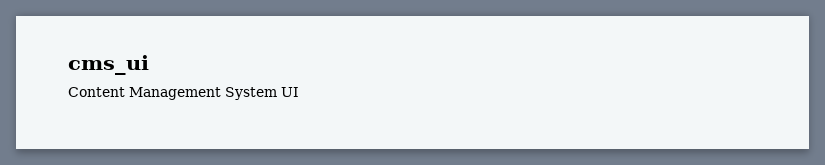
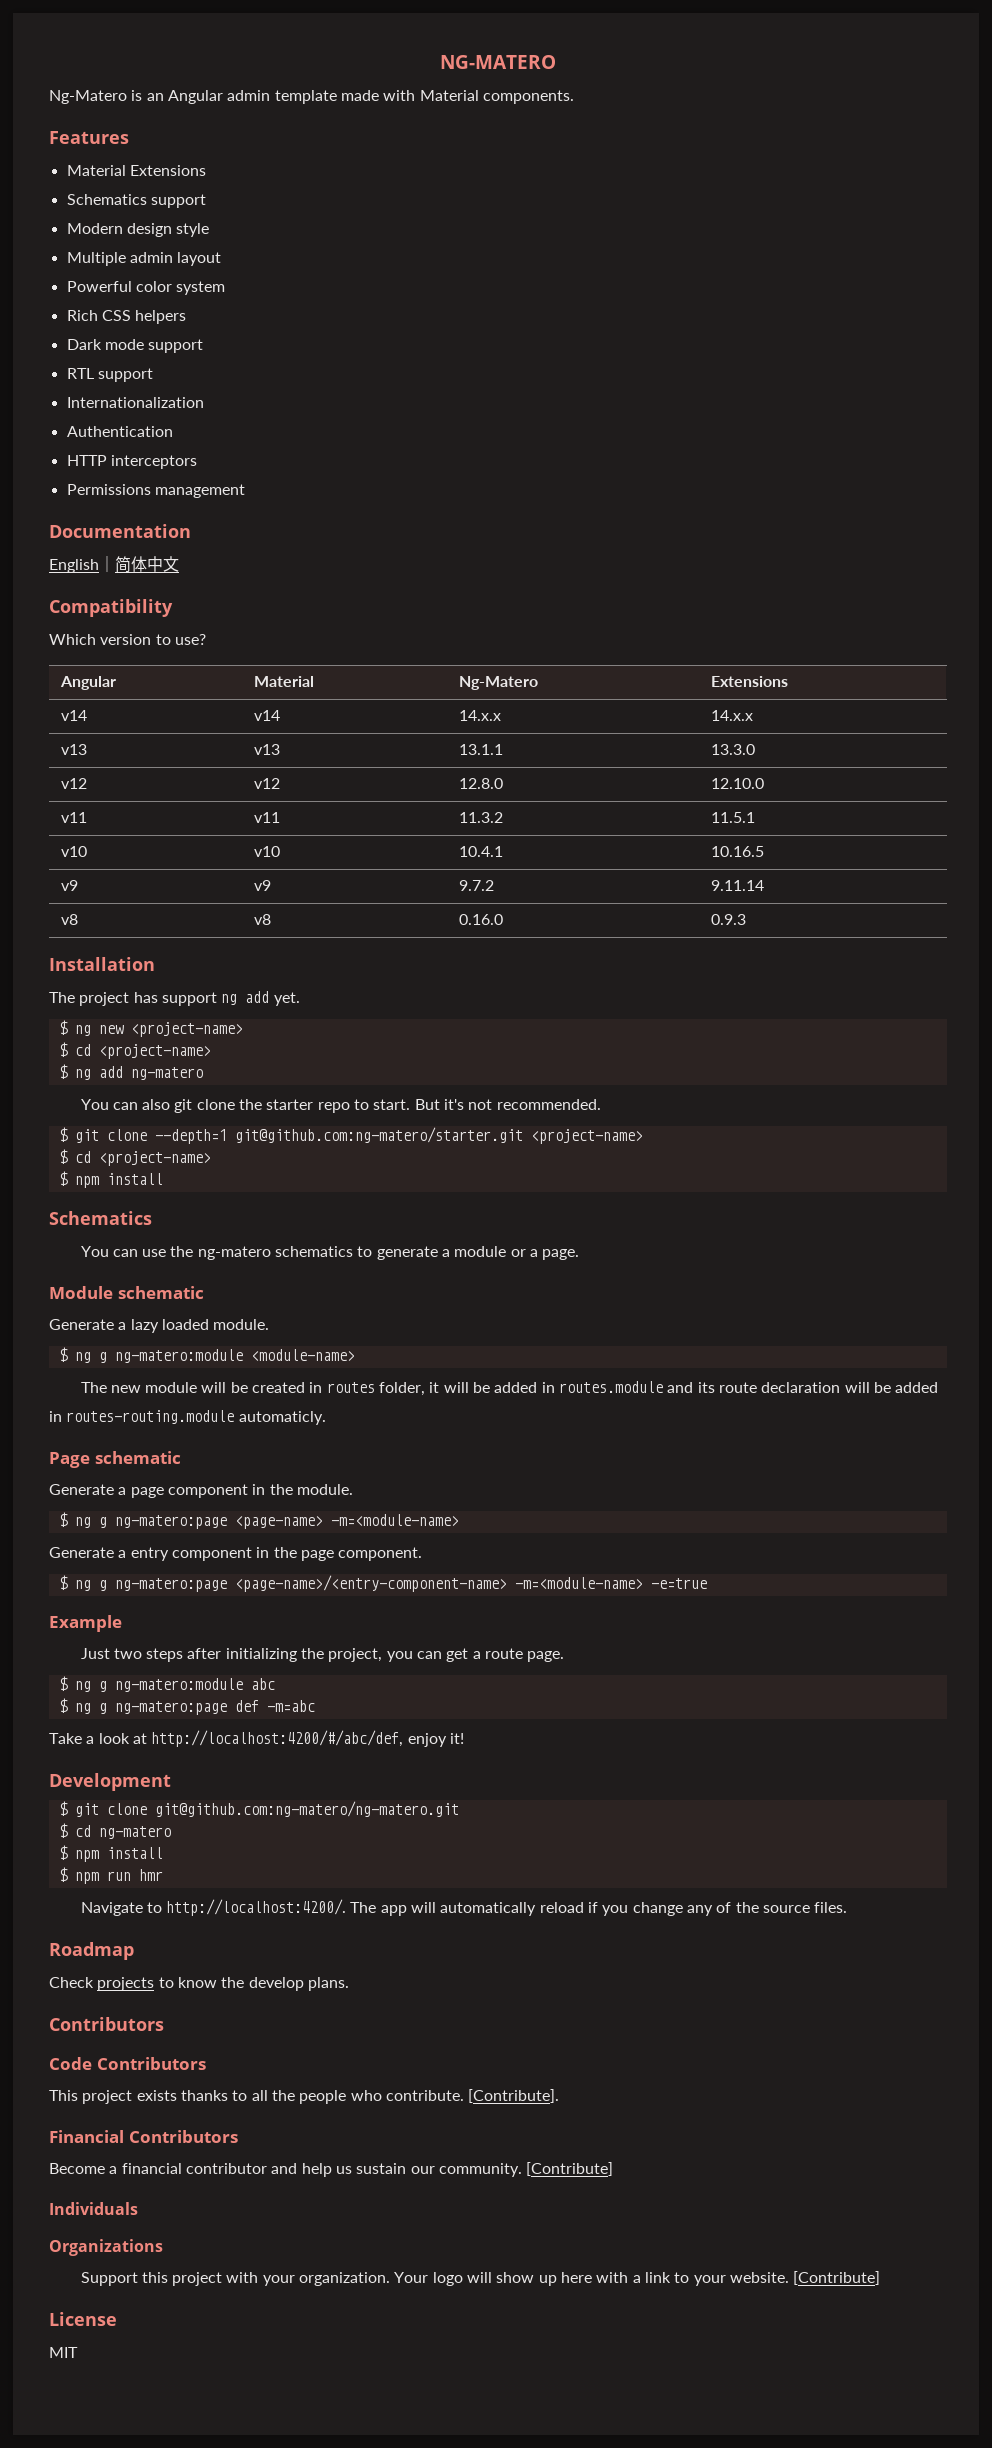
[68,55,149,75] [68,87,299,100] cms_ui // Content Management System UI -> [440,55,557,69] [49,90,574,104] [49,131,129,144] [66,165,206,176] [66,194,206,208] [66,223,210,237] [66,252,222,266] [66,281,226,295] [66,310,187,324] [66,339,204,353] [66,368,153,382] [66,397,204,408] [66,426,173,437] [66,455,197,469] [66,484,245,498] [49,524,191,538] [49,556,179,573] [49,599,173,617] [49,634,206,645] [60,676,117,690] [254,676,315,687] [459,676,539,690] [711,676,789,687] [61,710,88,721] [254,710,281,721] [459,710,502,721] [711,710,754,721] [61,744,88,755] [254,744,281,755] [459,744,504,755] [711,744,756,755] [61,778,88,789] [254,778,281,789] [459,778,504,789] [711,778,765,789] [61,812,88,823] [254,812,281,823] [459,812,504,823] [711,812,756,823] [61,846,88,857] [254,846,281,857] [459,846,504,857] [711,846,765,857] [61,880,79,891] [254,880,272,891] [459,880,495,891] [711,880,765,891] [61,914,79,925] [254,914,272,925] [459,914,504,925] [711,914,747,925] [49,957,155,971] [49,991,300,1006] [58,1020,243,1037] [58,1042,211,1059] [58,1064,203,1080] [80,1099,601,1113] [58,1127,643,1144] [58,1149,211,1166] [58,1171,163,1188] [49,1211,152,1225] [80,1246,580,1260] [49,1286,204,1299] [49,1319,270,1333] [58,1347,355,1363] [80,1381,939,1396] [49,1410,326,1425] [49,1451,181,1468] [49,1484,353,1498] [58,1512,459,1529] [49,1547,423,1561] [58,1575,707,1592] [49,1615,122,1632] [80,1648,565,1662] [58,1676,275,1692] [58,1698,315,1715] [49,1730,464,1747] [49,1773,171,1791] [58,1801,459,1817] [58,1823,171,1839] [58,1845,163,1862] [58,1867,163,1884] [80,1899,848,1916] [49,1942,134,1960] [49,1977,349,1991] [49,2017,164,2031] [49,2057,206,2070] [49,2089,560,2104] [49,2130,238,2143] [49,2162,614,2177] [49,2202,138,2215] [49,2239,163,2256] [80,2271,881,2286] [49,2312,117,2326] [49,2347,78,2358] NG-MATERO // Ng-Matero is an Angular admin template made with Material components. // Features // Material Extensions // Schematics support // Modern design style // Multiple admin layout // Powerful color system // Rich CSS helpers // Dark mode support // RTL support // Internationalization // Authentication // HTTP interceptors // Permissions management // Documentation // English｜简体中文 // Compatibility // Which version to use? // Angular | Material | Ng-Matero | Extensions // v14 | v14 | 14.x.x | 14.x.x // v13 | v13 | 13.1.1 | 13.3.0 // v12 | v12 | 12.8.0 | 12.10.0 // v11 | v11 | 11.3.2 | 11.5.1 // v10 | v10 | 10.4.1 | 10.16.5 // v9 | v9 | 9.7.2 | 9.11.14 // v8 | v8 | 0.16.0 | 0.9.3 // Installation // The project has support ng add yet. // $ ng new <project-name> // $ cd <project-name> // $ ng add ng-matero // You can also git clone the starter repo to start. But it's not recommended. // $ git clone --depth=1 git@github.com:ng-matero/starter.git <project-name> // $ cd <project-name> // $ npm install // Schematics // You can use the ng-matero schematics to generate a module or a page. // Module schematic // Generate a lazy loaded module. // $ ng g ng-matero:module <module-name> // The new module will be created in routes folder, it will be added in routes.module and its route declaration will be added in routes-routing.module automaticly. // Page schematic // Generate a page component in the module. // $ ng g ng-matero:page <page-name> -m=<module-name> // Generate a entry component in the page component. // $ ng g ng-matero:page <page-name>/<entry-component-name> -m=<module-name> -e=true // Example // Just two steps after initializing the project, you can get a route page. // $ ng g ng-matero:module abc // $ ng g ng-matero:page def -m=abc // Take a look at http://localhost:4200/#/abc/def, enjoy it! // Development // $ git clone git@github.com:ng-matero/ng-matero.git // $ cd ng-matero // $ npm install // $ npm run hmr // Navigate to http://localhost:4200/. The app will automatically reload if you change any of the source files. // Roadmap // Check projects to know the develop plans. // Contributors // Code Contributors // This project exists thanks to all the people who contribute. [Contribute]. // Financial Contributors // Become a financial contributor and help us sustain our community. [Contribute] // Individuals // Organizations // Support this project with your organization. Your logo will show up here with a link to your website. [Contribute] // License // MIT

